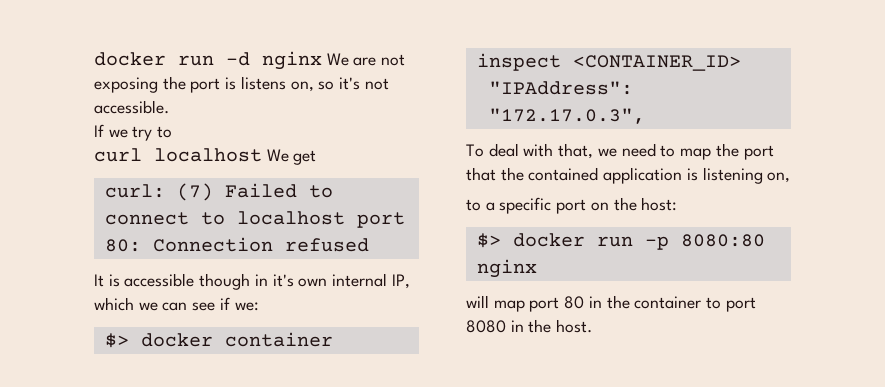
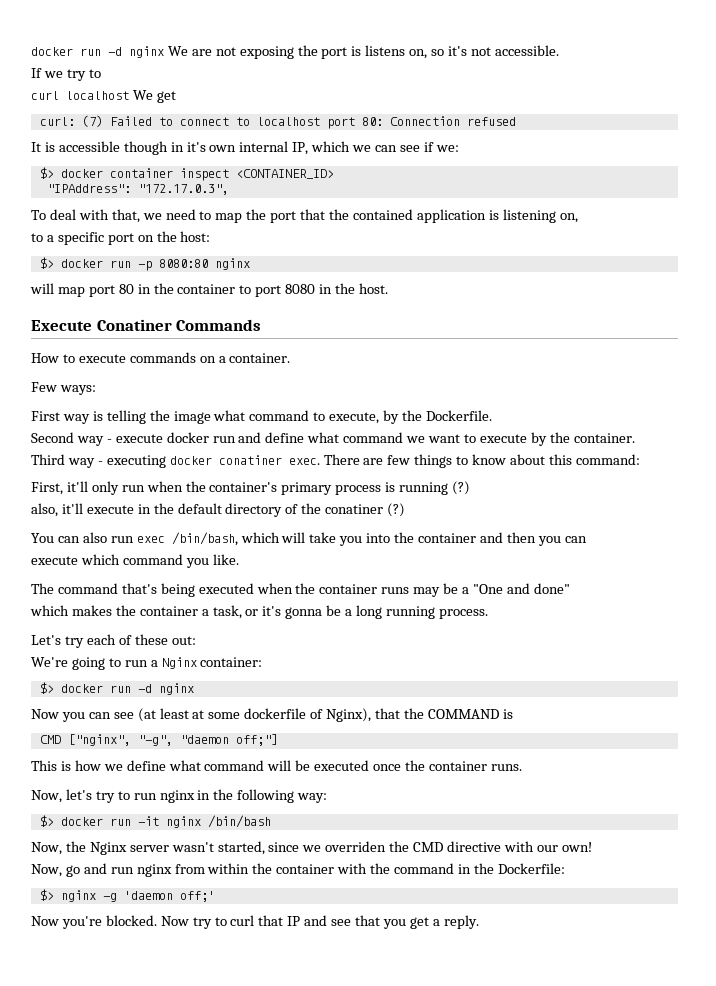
(593, 326) none -> [31,319,262,331] [31,352,291,363] [31,382,96,395] [31,410,492,424] [31,432,635,446] [31,454,640,468] [31,481,471,495] [31,503,406,517] [31,532,587,546] [31,554,239,568] [31,583,570,597] [30,605,488,619] [31,634,196,648] [31,657,263,670] [39,682,194,695] [31,708,513,722] [39,734,278,746] [31,760,522,771] [31,789,328,803] [39,815,271,828] [31,841,592,855] [31,863,565,877] [39,889,215,902] [31,915,479,929] // Execute Conatiner Commands // How to execute commands on a container. // Few ways: // First way is telling the image what command to execute, by the Dockerfile. // Second way - execute docker run and define what command we want to execute by the container. // Third way - executing docker conatiner exec. There are few things to know about this command: // First, it'll only run when the container's primary process is running (?) // also, it'll execute in the default directory of the conatiner (?) // You can also run exec /bin/bash, which will take you into the container and then you can // execute which command you like. // The command that's being executed when the container runs may be a "One and done" // which makes the container a task, or it's gonna be a long running process. // Let's try each of these out: // We're going to run a Nginx container: // $> docker run -d nginx // Now you can see (at least at some dockerfile of Nginx), that the COMMAND is // CMD ["nginx", "-g", "daemon off;"] // This is how we define what command will be executed once the container runs. // Now, let's try to run nginx in the following way: // $> docker run -it nginx /bin/bash // Now, the Nginx server wasn't started, since we overriden the CMD directive with our own! // Now, go and run nginx from within the container with the command in the Dockerfile: // $> nginx -g 'daemon off;' // Now you're blocked. Now try to curl that IP and see that you get a reply.

